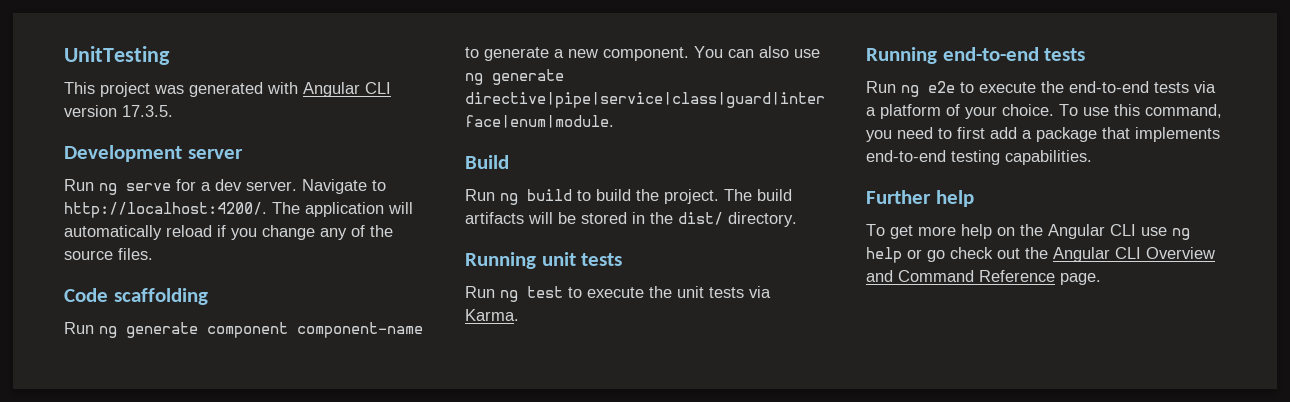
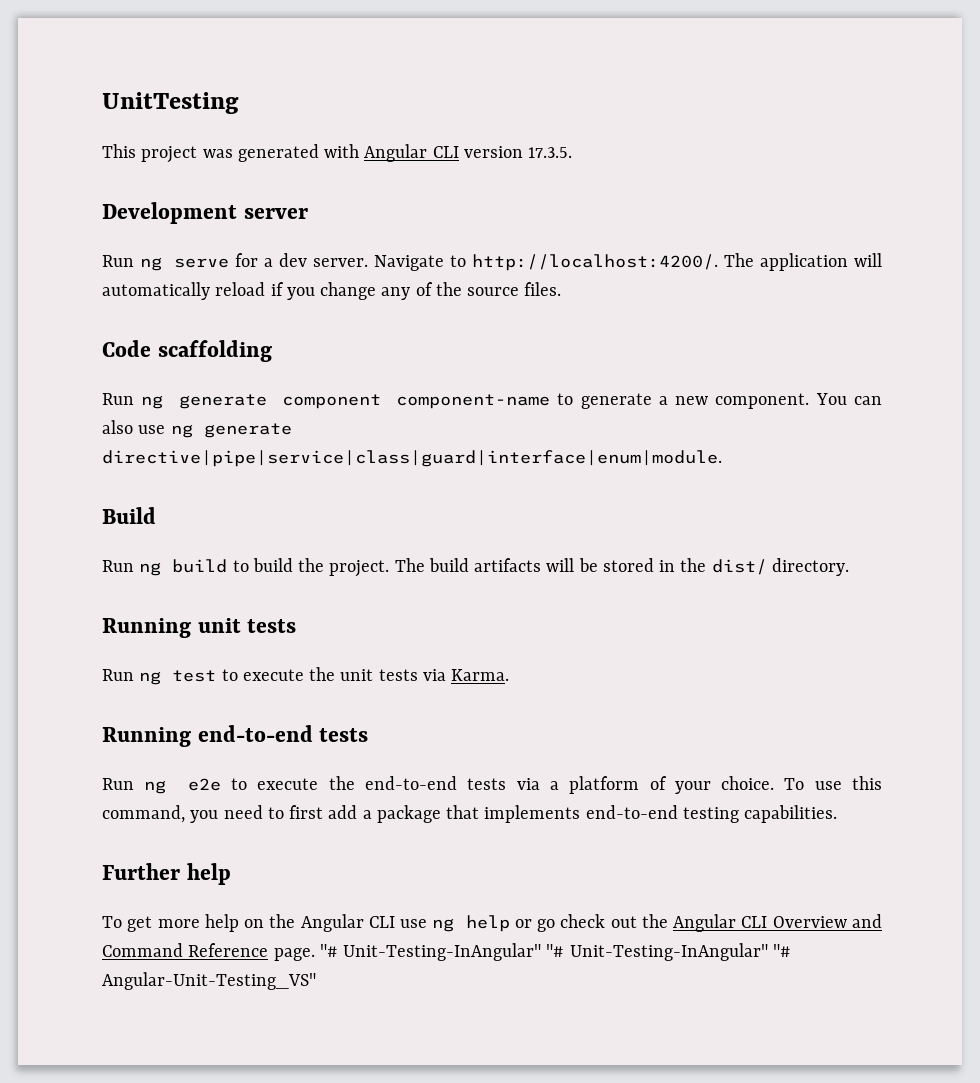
(1101, 279) none -> [319,943,791,961] [102,972,316,990] "# Unit-Testing-InAngular" "# Unit-Testing-InAngular" "# Angular-Unit-Testing_VS"

